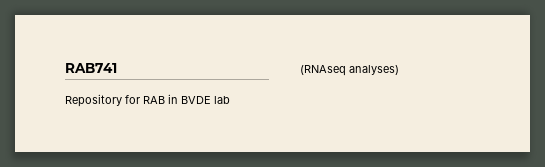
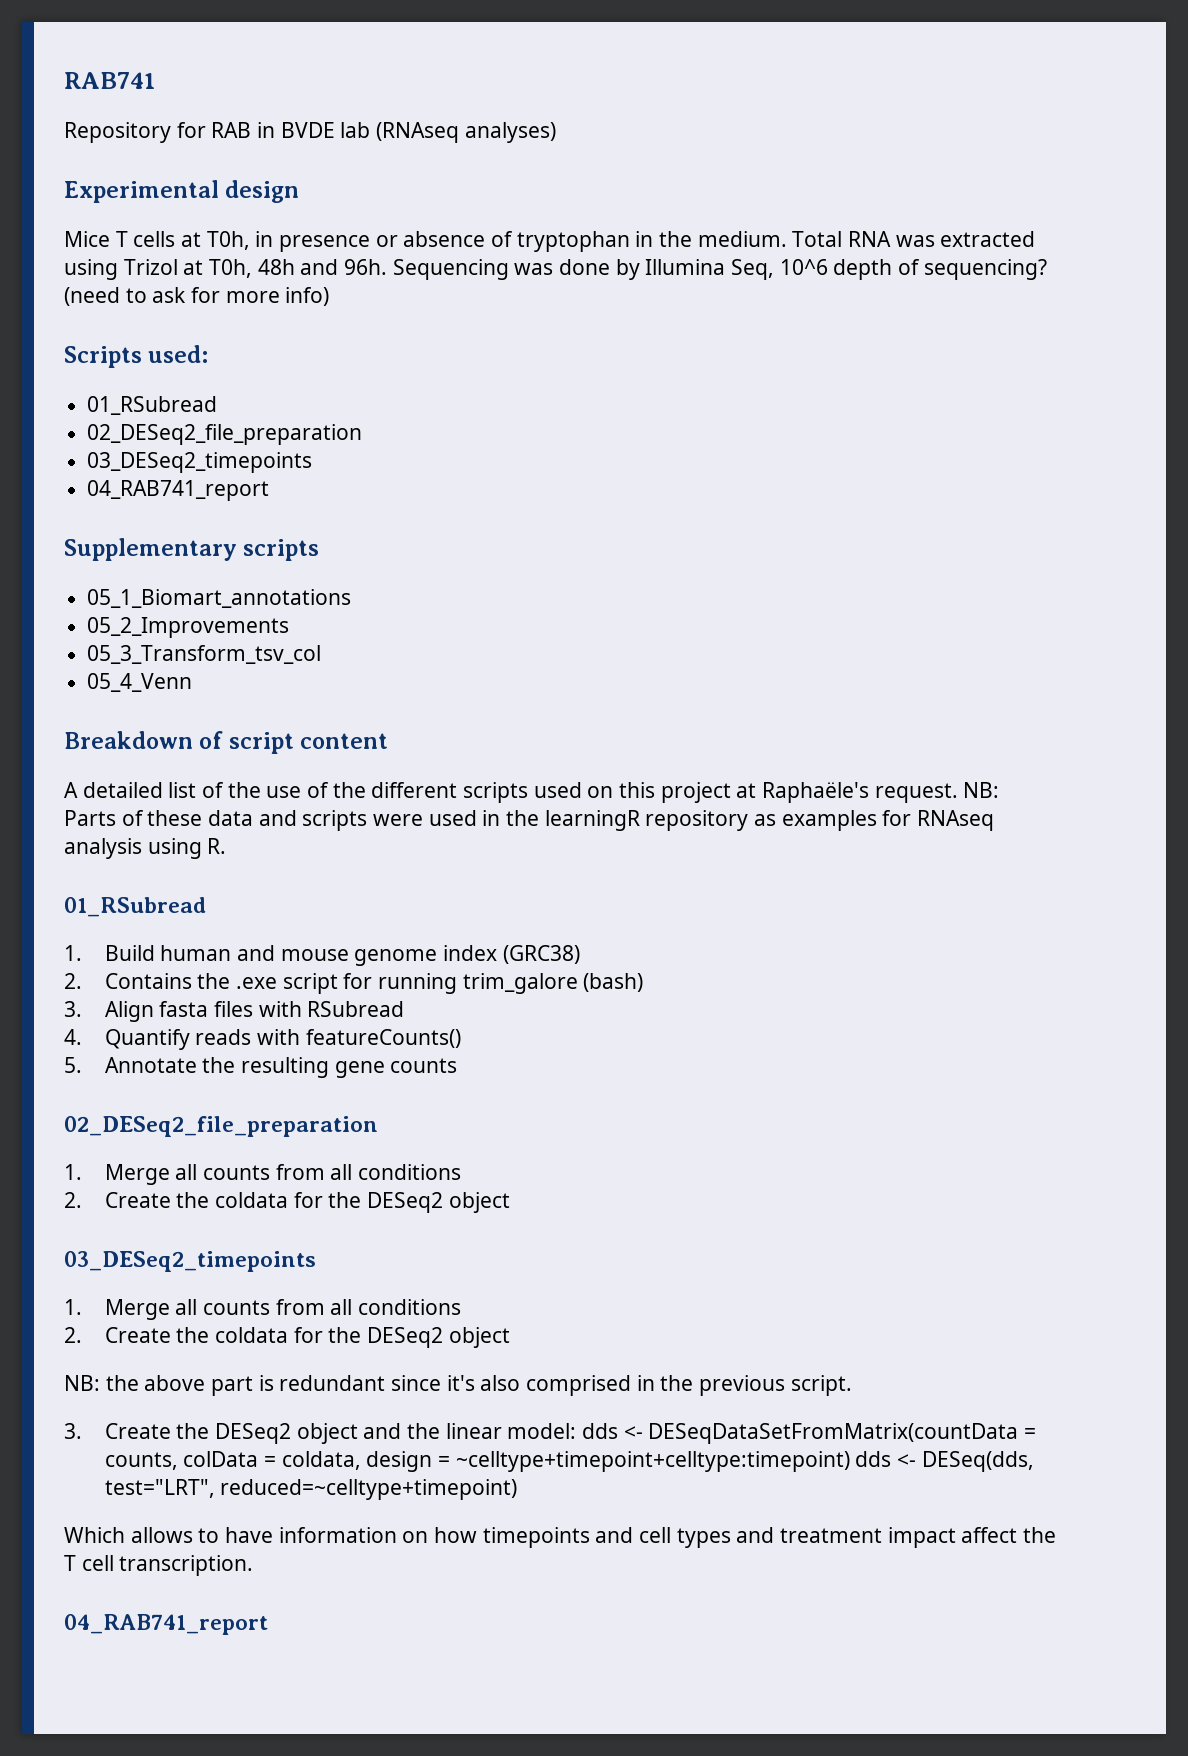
(399, 70) none -> [64,180,300,203] [64,231,1036,252] [64,259,1047,280] [64,287,330,306] [64,345,209,368] [87,396,218,415] [87,424,363,445] [87,452,313,473] [87,480,270,501] [64,538,320,561] [87,589,352,608] [87,617,290,638] [87,645,322,664] [87,673,193,692] [64,731,389,754] [64,782,1000,803] [64,810,995,831] [64,838,227,859] [64,897,206,917] [64,945,580,966] [64,973,644,994] [64,1001,405,1022] [64,1029,461,1050] [64,1057,458,1078] [64,1116,378,1137] [64,1164,461,1185] [64,1192,510,1213] [64,1251,316,1272] [64,1299,461,1320] [64,1327,510,1348] [64,1375,852,1396] [64,1423,1036,1444] [104,1451,1034,1472] [104,1479,518,1500] [64,1527,1057,1548] [64,1555,254,1576] [64,1614,268,1635] // Experimental design // Mice T cells at T0h, in presence or absence of tryptophan in the medium. Total RNA was extracted using Trizol at T0h, 48h and 96h. Sequencing was done by Illumina Seq, 10^6 depth of sequencing? (need to ask for more info) // Scripts used: // 01_RSubread // 02_DESeq2_file_preparation // 03_DESeq2_timepoints // 04_RAB741_report // Supplementary scripts // 05_1_Biomart_annotations // 05_2_Improvements // 05_3_Transform_tsv_col // 05_4_Venn // Breakdown of script content // A detailed list of the use of the different scripts used on this project at Raphaële's request. NB: Parts of these data and scripts were used in the learningR repository as examples for RNAseq analysis using R. // 01_RSubread // 1. Build human and mouse genome index (GRC38) // 2. Contains the .exe script for running trim_galore (bash) // 3. Align fasta files with RSubread // 4. Quantify reads with featureCounts() // 5. Annotate the resulting gene counts // 02_DESeq2_file_preparation // 1. Merge all counts from all conditions // 2. Create the coldata for the DESeq2 object // 03_DESeq2_timepoints // 1. Merge all counts from all conditions // 2. Create the coldata for the DESeq2 object // NB: the above part is redundant since it's also comprised in the previous script. // 3. Create the DESeq2 object and the linear model: dds <- DESeqDataSetFromMatrix(countData = counts, colData = coldata, design = ~celltype+timepoint+celltype:timepoint) dds <- DESeq(dds, test="LRT", reduced=~celltype+timepoint) // Which allows to have information on how timepoints and cell types and treatment impact affect the T cell transcription. // 04_RAB741_report

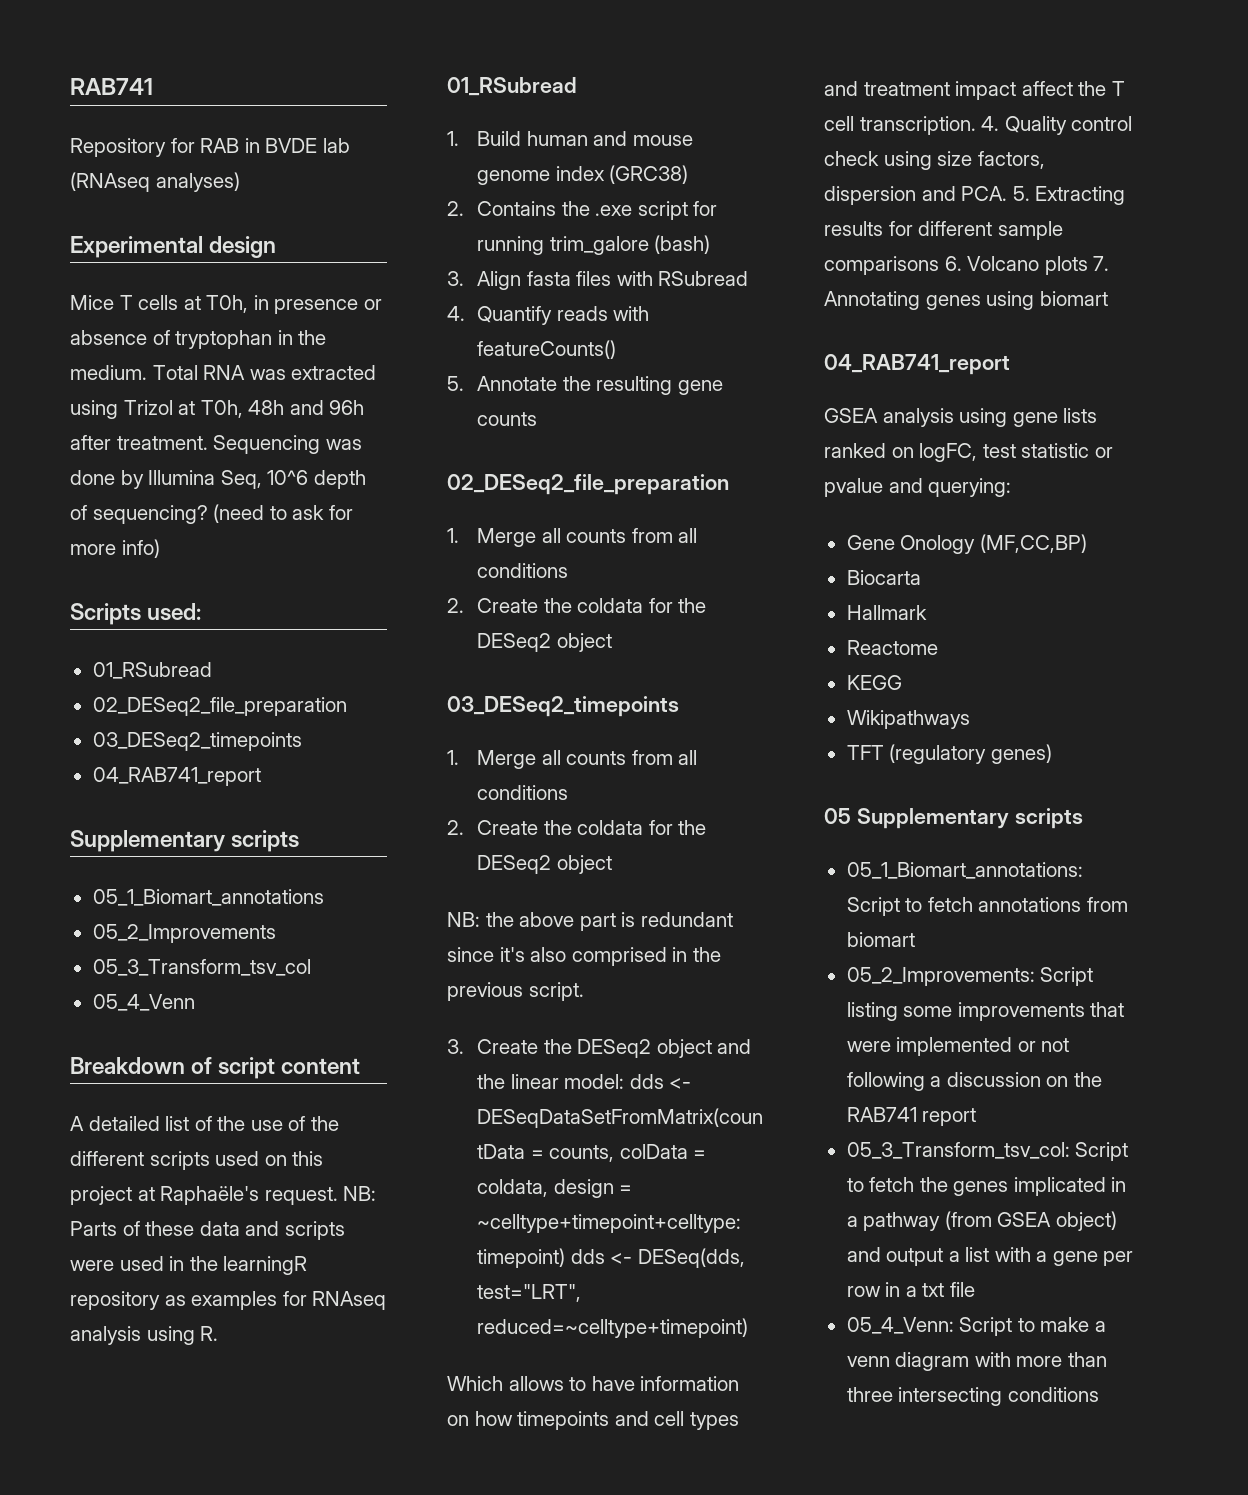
[344,259,388,275] 96h. -> [329,400,365,415] [70,435,208,450] 96h after treatment.
[64,1614,268,1635] // 04_RAB741_report -> [981,116,1133,135] [824,151,1045,170] [824,186,1126,205] [824,221,1063,240] [824,256,1110,275] [824,291,1108,310] [824,354,1010,375] [824,408,1098,427] [824,443,1113,462] [824,478,1012,497] [846,534,1087,554] [846,570,921,585] [846,605,927,620] [846,640,938,655] [846,675,902,690] [846,710,970,729] [846,744,1052,764] [824,808,1083,829] [846,862,1083,879] [846,897,1128,916] [846,932,915,947] [846,967,1094,986] [846,1002,1125,1021] [846,1037,1070,1056] [846,1072,1102,1091] [846,1107,977,1126] [846,1142,1129,1161] [846,1177,1127,1196] [846,1211,1117,1231] [846,1247,1134,1266] [846,1282,975,1297] [846,1317,1106,1336] [846,1352,1107,1371] [846,1387,1099,1406] 4. Quality control check using size factors, dispersion and PCA. 5. Extracting results for different sample comparisons 6. Volcano plots 7. Annotating genes using biomart // 04_RAB741_report // GSEA analysis using gene lists ranked on logFC, test statistic or pvalue and querying: // Gene Onology (MF,CC,BP) // Biocarta // Hallmark // Reactome // KEGG // Wikipathways // TFT (regulatory genes) // 05 Supplementary scripts // 05_1_Biomart_annotations: Script to fetch annotations from biomart // 05_2_Improvements: Script listing some improvements that were implemented or not following a discussion on the RAB741 report // 05_3_Transform_tsv_col: Script to fetch the genes implicated in a pathway (from GSEA object) and output a list with a gene per row in a txt file // 05_4_Venn: Script to make a venn diagram with more than three intersecting conditions

